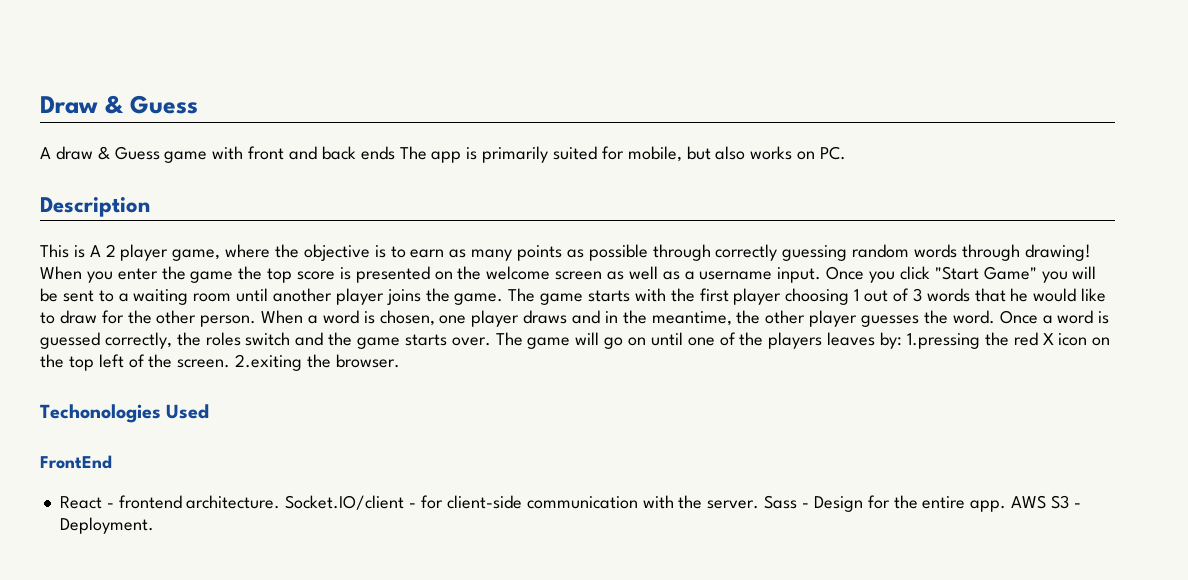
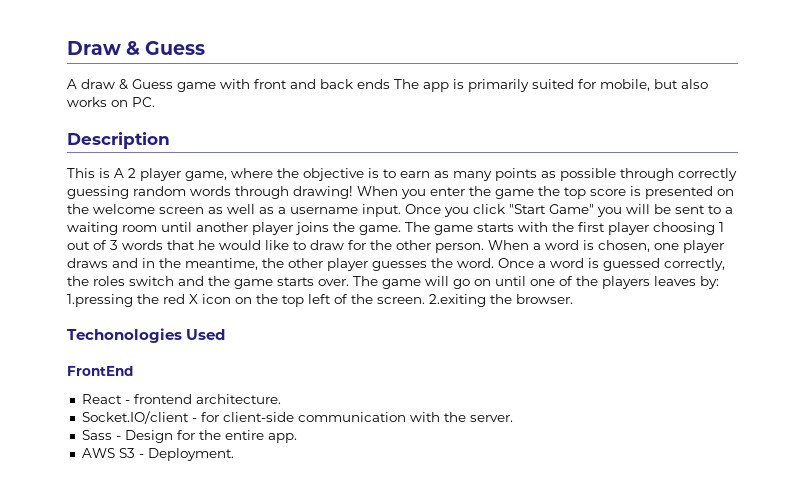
(281, 502) none -> (281, 399) //
(760, 504) none -> (513, 418) //
(1007, 506) none -> (297, 438) //

